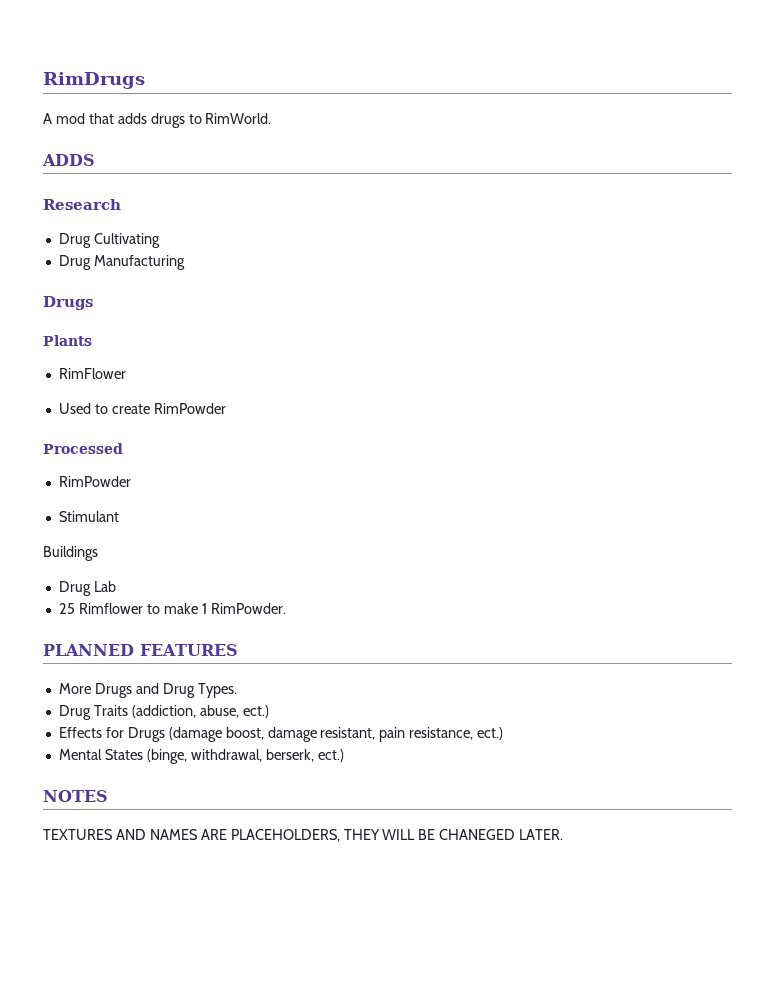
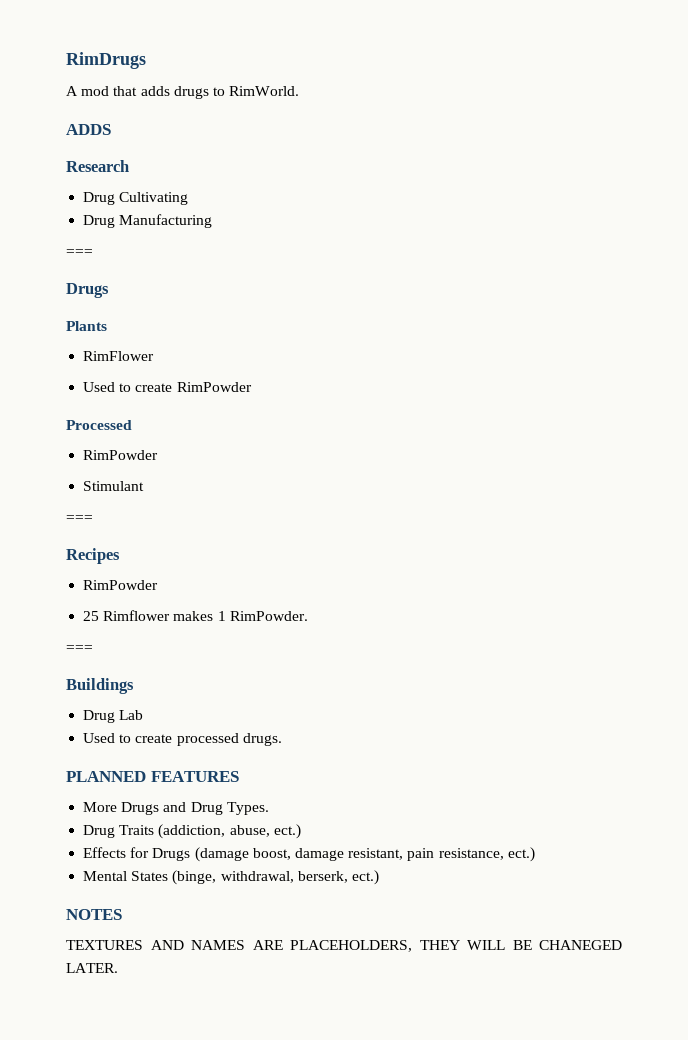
(185, 262) none -> [66,249,93,256] // ===
[43,546,98,561] [58,581,116,596] [58,603,286,614] Buildings // Drug Lab // 25 Rimflower to make 1 RimPowder. -> [66,515,93,522] [66,548,120,564] [83,580,159,590] [83,610,308,621] [66,645,93,652] [66,678,134,694] [83,710,144,723] [83,733,282,746] === // Recipes // RimPowder // 25 Rimflower makes 1 RimPowder. // === // Buildings // Drug Lab // Used to create processed drugs.

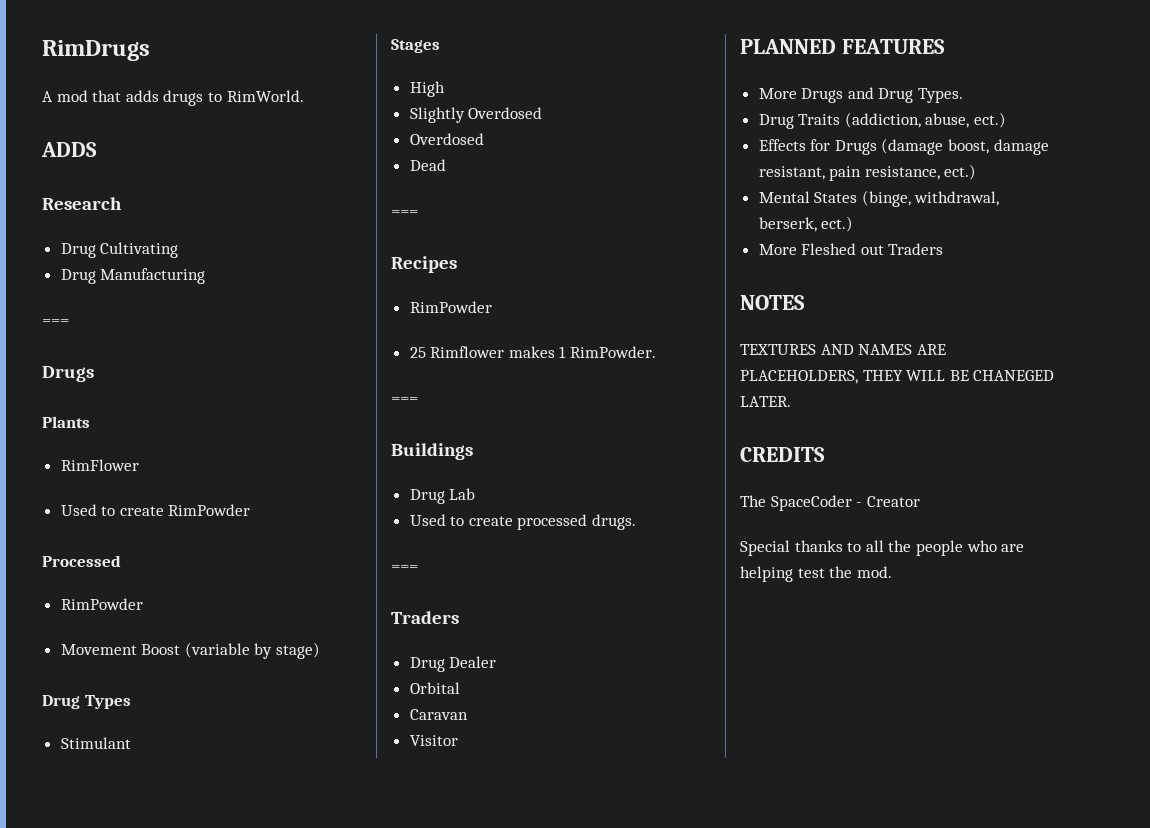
[83,481,145,491] Stimulant -> [60,642,321,659] [42,695,131,709] [60,737,131,749] [391,39,440,53] [409,81,445,97] [409,107,543,123] [409,133,484,145] [409,159,446,171] Movement Boost (variable by stage) // Drug Types // Stimulant // Stages // High // Slightly Overdosed // Overdosed // Dead
(282, 739) none -> [391,565,418,571] [391,611,459,624] [409,656,497,672] [409,682,460,694] [409,709,468,720] [409,735,458,746] // === // Traders // Drug Dealer // Orbital // Caravan // Visitor
(379, 877) none -> [758,243,944,255] // More Fleshed out Traders
(118, 968) none -> [740,447,825,462] [740,495,920,511] [740,540,1025,556] [740,566,892,582] // CREDITS // The SpaceCoder - Creator // Special thanks to all the people who are helping test the mod.

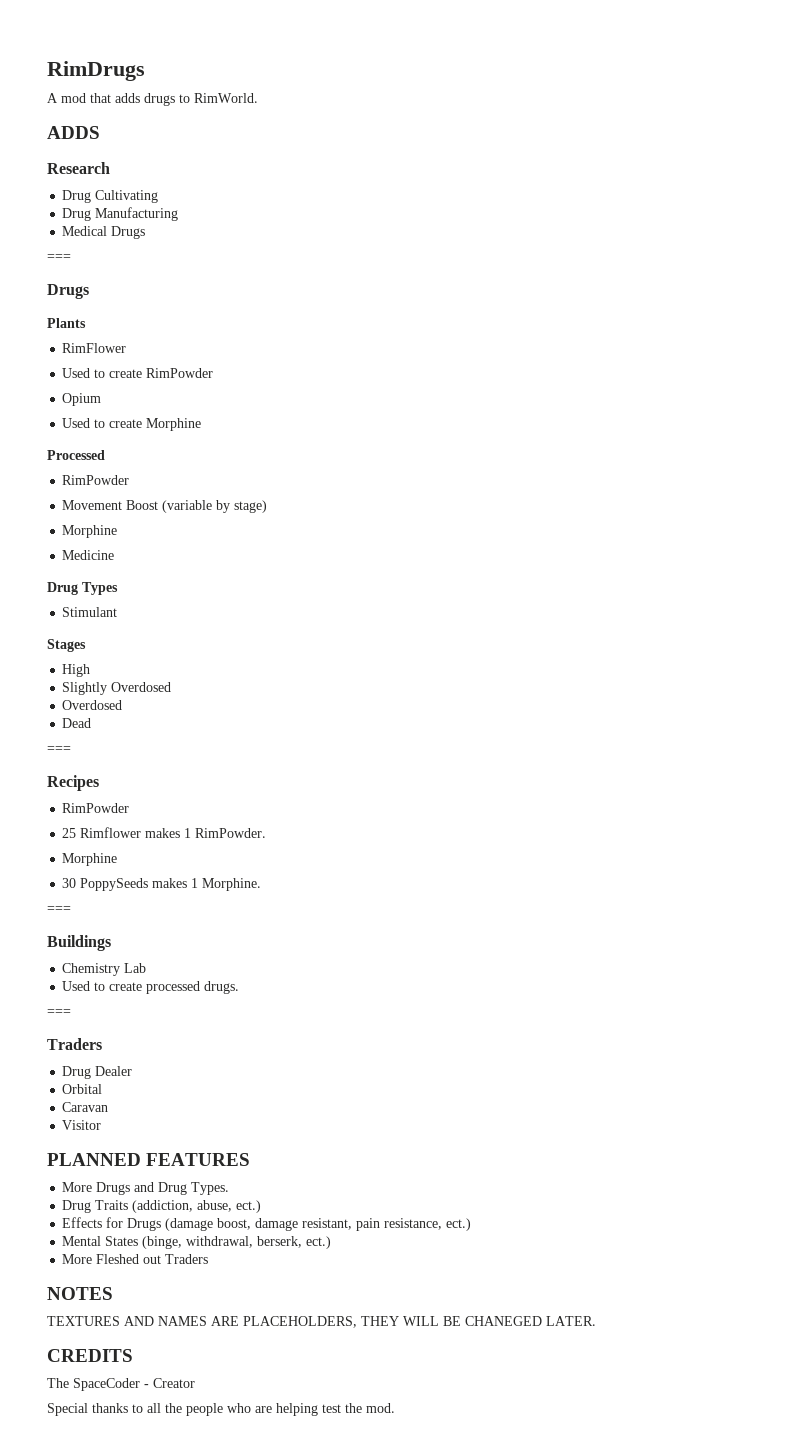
(206, 276) none -> [62,226,146,239] // Medical Drugs
(251, 510) none -> [62,393,102,406] [62,418,202,431] // Opium // Used to create Morphine
(321, 650) none -> [62,525,118,538] [62,550,115,560] // Morphine // Medicine
(657, 352) none -> [62,853,118,866] [62,878,262,891] // Morphine // 30 PoppySeeds makes 1 Morphine.
[409,489,445,504] Drug -> [62,963,121,976] Chemistry

